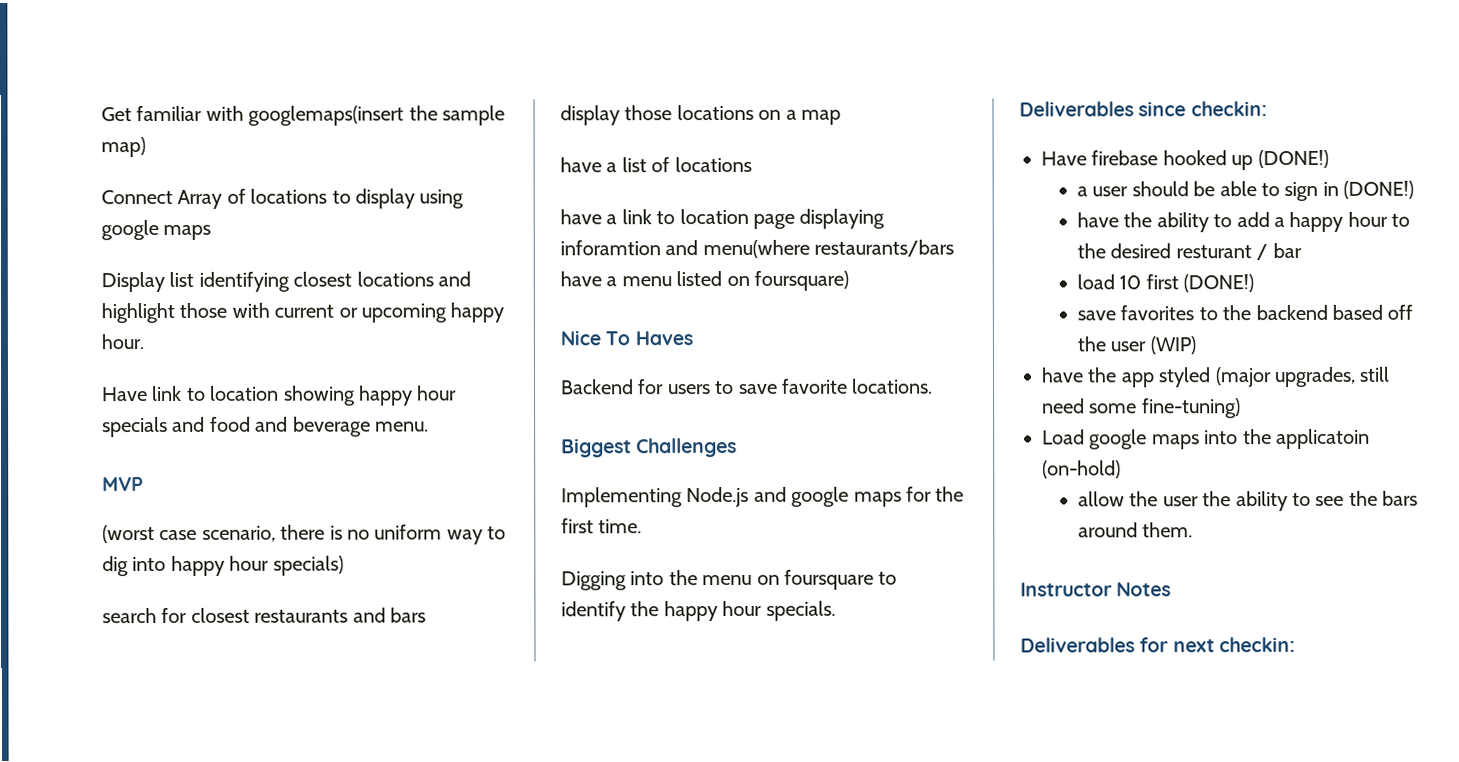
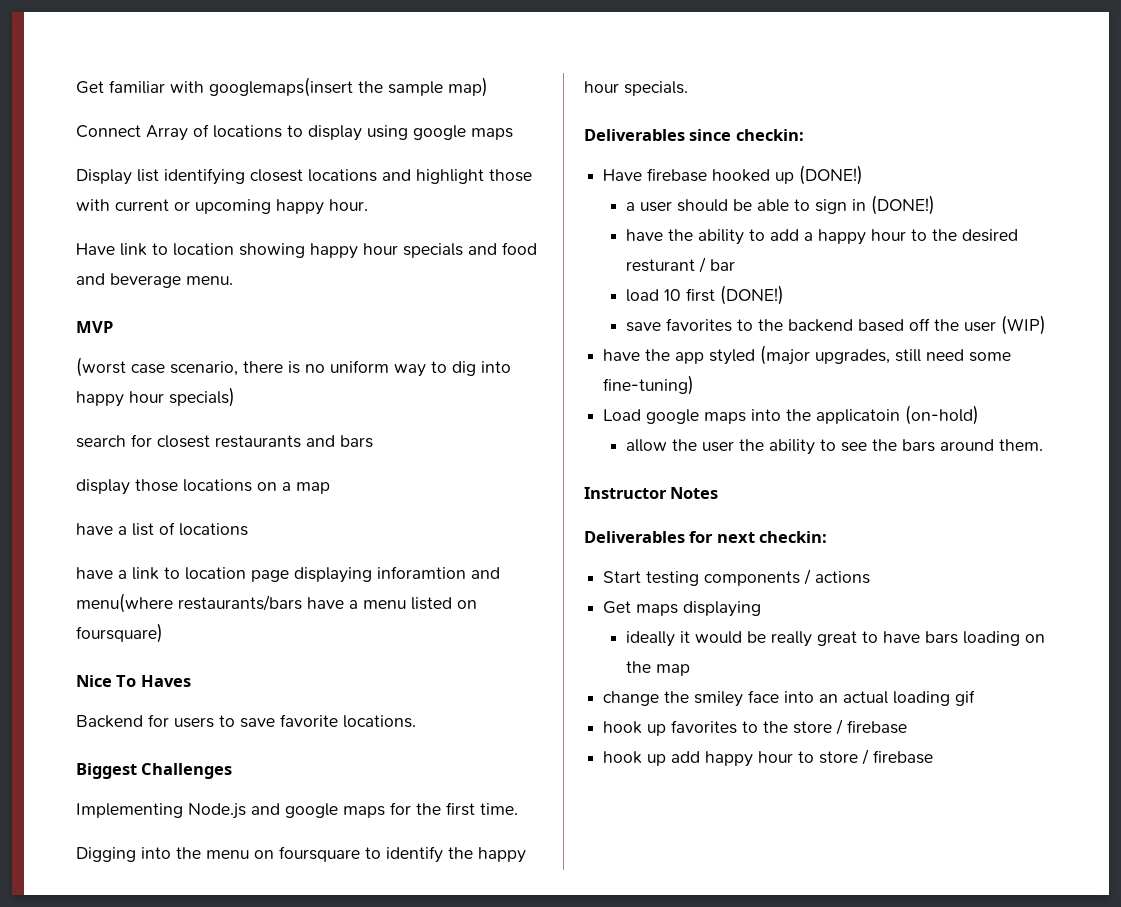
(1295, 645) none -> [603,569,871,586] [603,601,762,617] [626,631,1046,647] [626,661,691,676] [603,690,976,707] [603,719,908,736] [603,749,934,767] // Start testing components / actions // Get maps displaying // ideally it would be really great to have bars loading on the map // change the smiley face into an actual loading gif // hook up favorites to the store / firebase // hook up add happy hour to store / firebase

